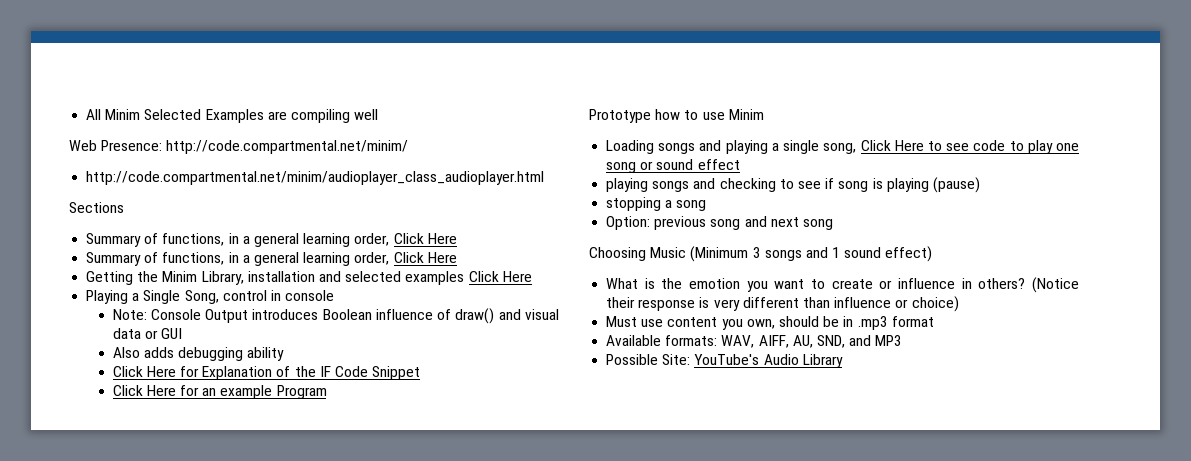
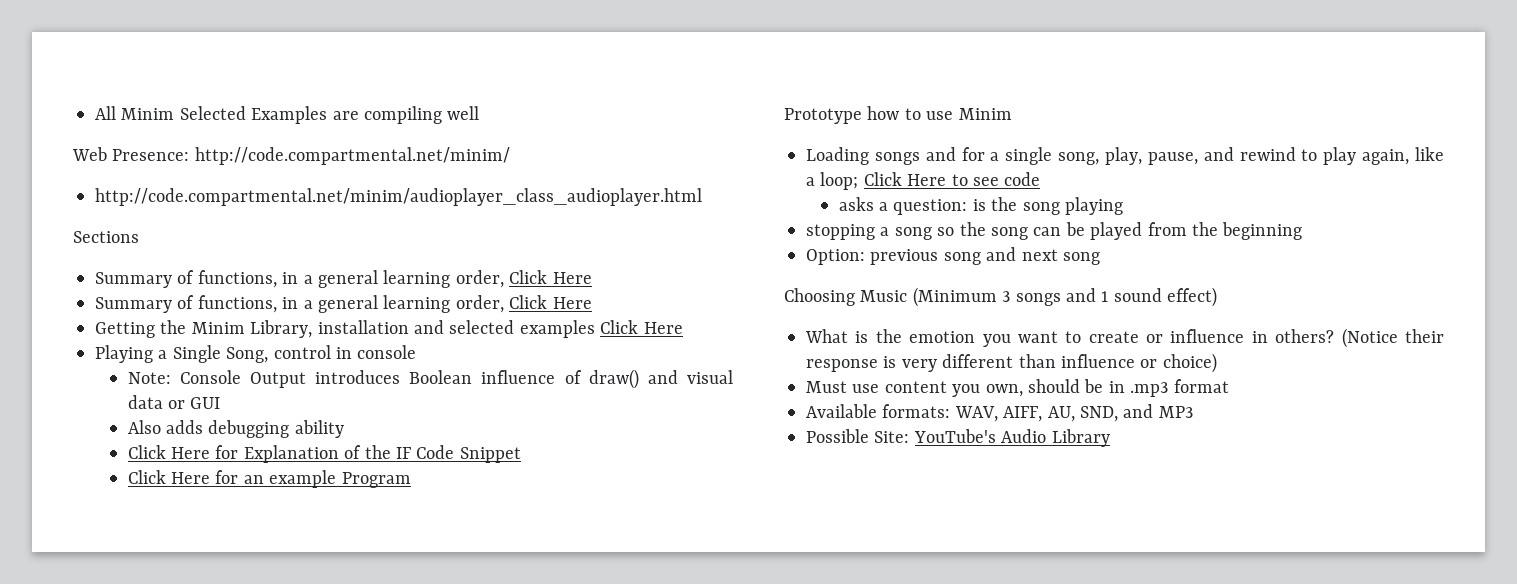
[725,140,768,154] playing -> [961,147,985,161] for
(857, 148) none -> [1105,147,1444,165] [806,172,859,190] play, pause, and rewind to play again, like a loop;
[1009,140,1079,154] [606,159,740,173] [606,177,980,193] [606,197,707,211] to play one song or sound effect // playing songs and checking to see if song is playing (pause) // stopping a song -> [838,197,1123,215] [806,222,1303,240] // asks a question: is the song playing // stopping a song so the song can be played from the beginning

